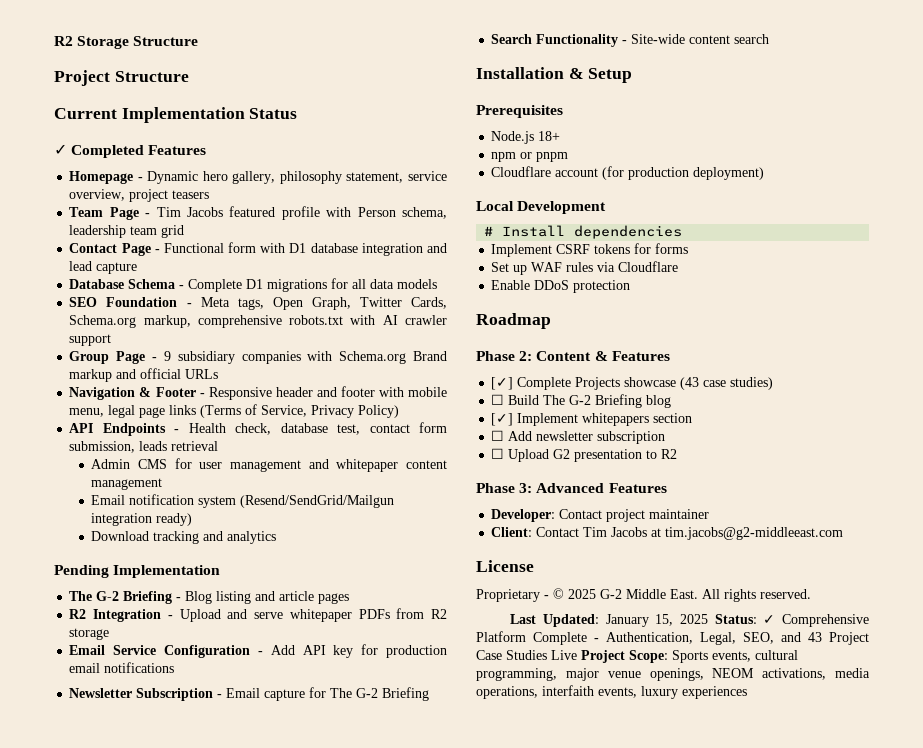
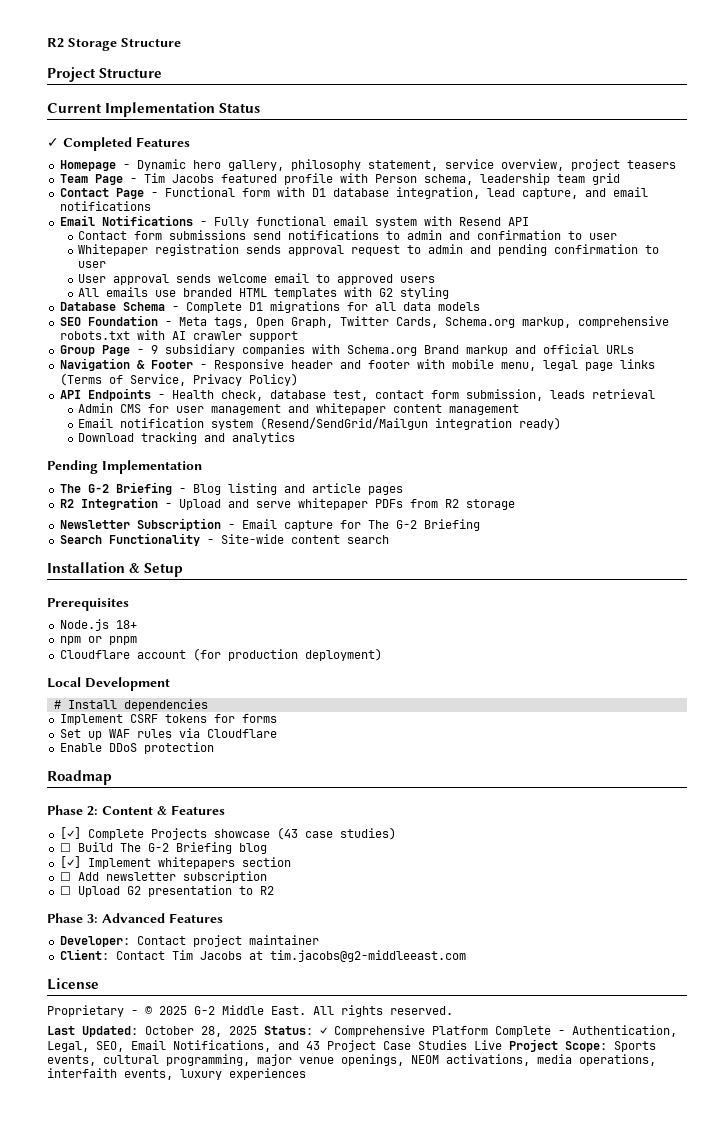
[361,243,448,256] [69,261,138,274] integration and lead capture -> [395,187,648,199] [59,201,151,211] [59,215,529,228] [78,230,618,240] [78,244,660,256] [78,261,107,268] [78,273,436,285] [78,287,450,299] integration, lead capture, and email notifications // Email Notifications - Fully functional email system with Resend API // Contact form submissions send notifications to admin and confirmation to user // Whitepaper registration sends approval request to admin and pending confirmation to user // User approval sends welcome email to approved users // All emails use branded HTML templates with G2 styling
[69,644,447,658] [69,662,175,673] // Email Service Configuration - Add API key for production email notifications -> (515, 504) none
[605,614,674,627] January 15, -> [145,1026,222,1037] October 28,
(774, 638) none -> [131,1040,271,1052] Email Notifications,

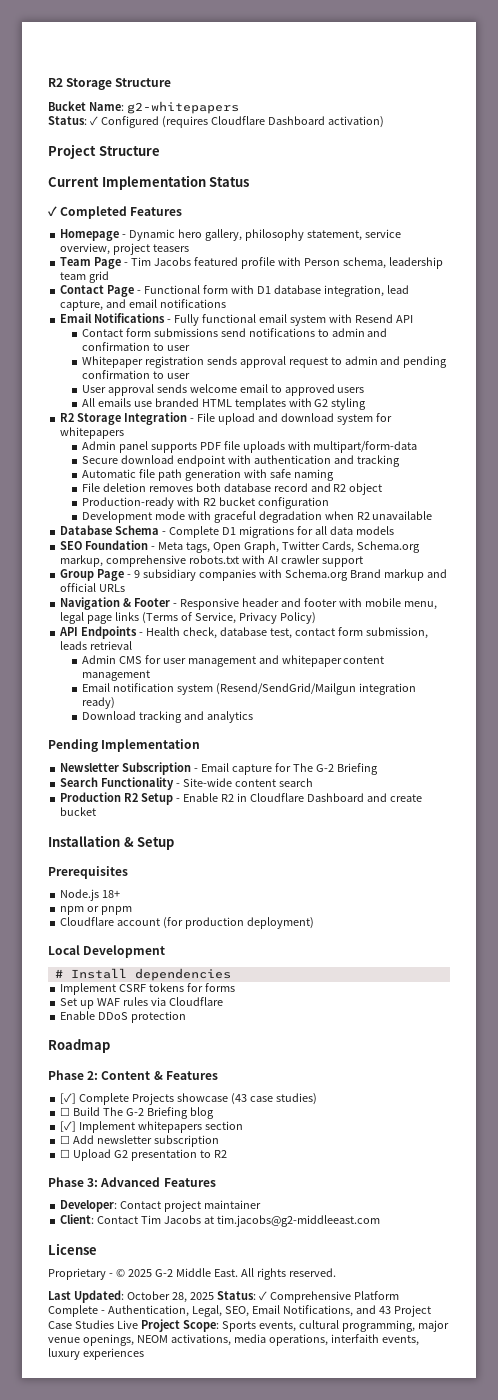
(181, 42) none -> [48,101,239,114] [48,116,384,128] // Bucket Name: g2-whitepapers // Status: ✓ Configured (requires Cloudflare Dashboard activation)
(450, 293) none -> [60,412,392,425] [60,427,125,439] [81,441,418,453] [81,455,400,467] [81,469,334,481] [81,483,383,495] [81,497,329,509] [81,511,433,523] // R2 Storage Integration - File upload and download system for whitepapers // Admin panel supports PDF file uploads with multipart/form-data // Secure download endpoint with authentication and tracking // Automatic file path generation with safe naming // File deletion removes both database record and R2 object // Production-ready with R2 bucket configuration // Development mode with graceful degradation when R2 unavailable
[59,482,403,495] [59,497,515,510] // The G-2 Briefing - Blog listing and article pages // R2 Integration - Upload and serve whitepaper PDFs from R2 storage -> (201, 745) none
(389, 539) none -> [60,792,422,805] [60,807,97,816] // Production R2 Setup - Enable R2 in Cloudflare Dashboard and create bucket

